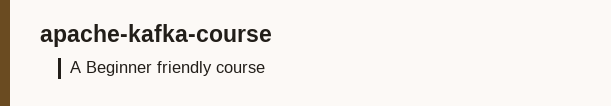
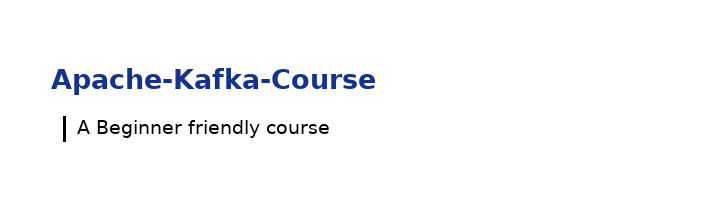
[40,24,272,47] apache-kafka-course -> [51,68,376,95] Apache-Kafka-Course

